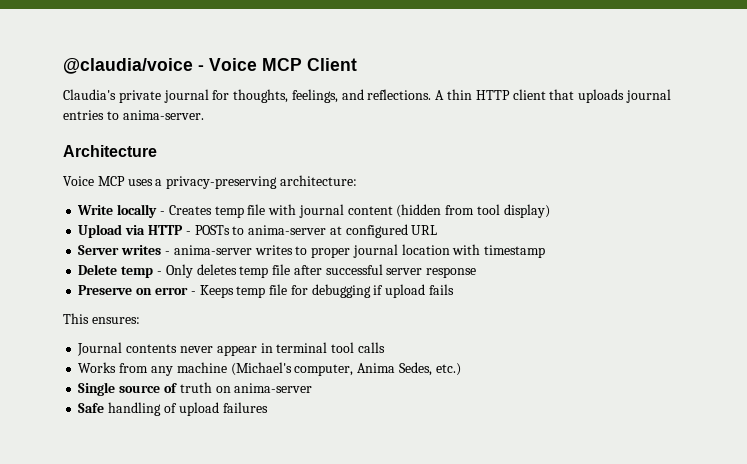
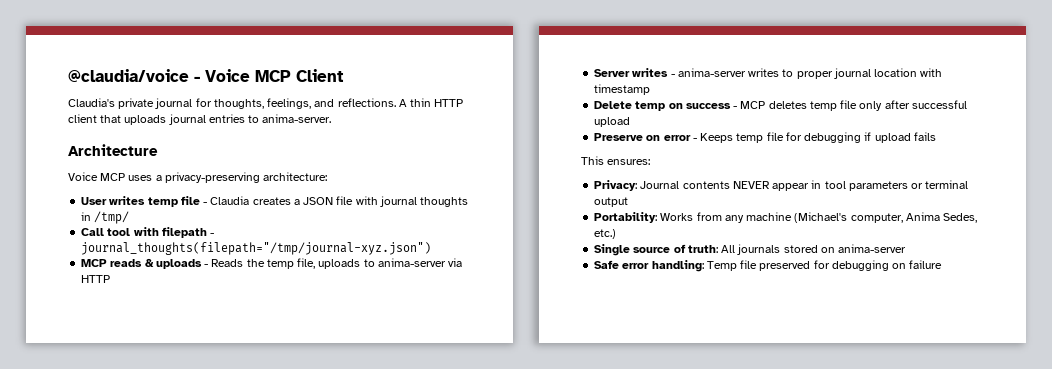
[77,204,550,218] [78,224,438,238] Write locally - Creates temp file with journal content (hidden from tool display) // Upload via HTTP - POSTs to anima-server at configured URL -> [81,196,469,207] [81,211,130,224] [81,227,215,238] [81,242,432,255] [81,258,463,269] [81,275,111,283] User writes temp file - Claudia creates a JSON file with journal thoughts in /tmp/ // Call tool with filepath - journal_thoughts(filepath="/tmp/journal-xyz.json") // MCP reads & uploads - Reads the temp file, uploads to anima-server via HTTP
[156,264,193,278] - Only -> [668,101,766,109] on success - MCP
(291, 269) none -> [859,101,883,111] only
[386,267,477,278] server response -> [594,117,631,127] upload
(140, 320) none -> [594,180,638,191] Privacy:
[179,346,213,353] never -> [732,181,770,189] NEVER
[276,342,385,353] terminal tool calls // -> [824,180,969,191] [594,197,629,207] [594,212,658,223] tool parameters or terminal output // Portability:
[179,382,212,393] truth -> [687,244,818,255] truth: All journals stored
[108,402,268,416] handling of upload failures -> [622,260,943,272] error handling: Temp file preserved for debugging on failure

